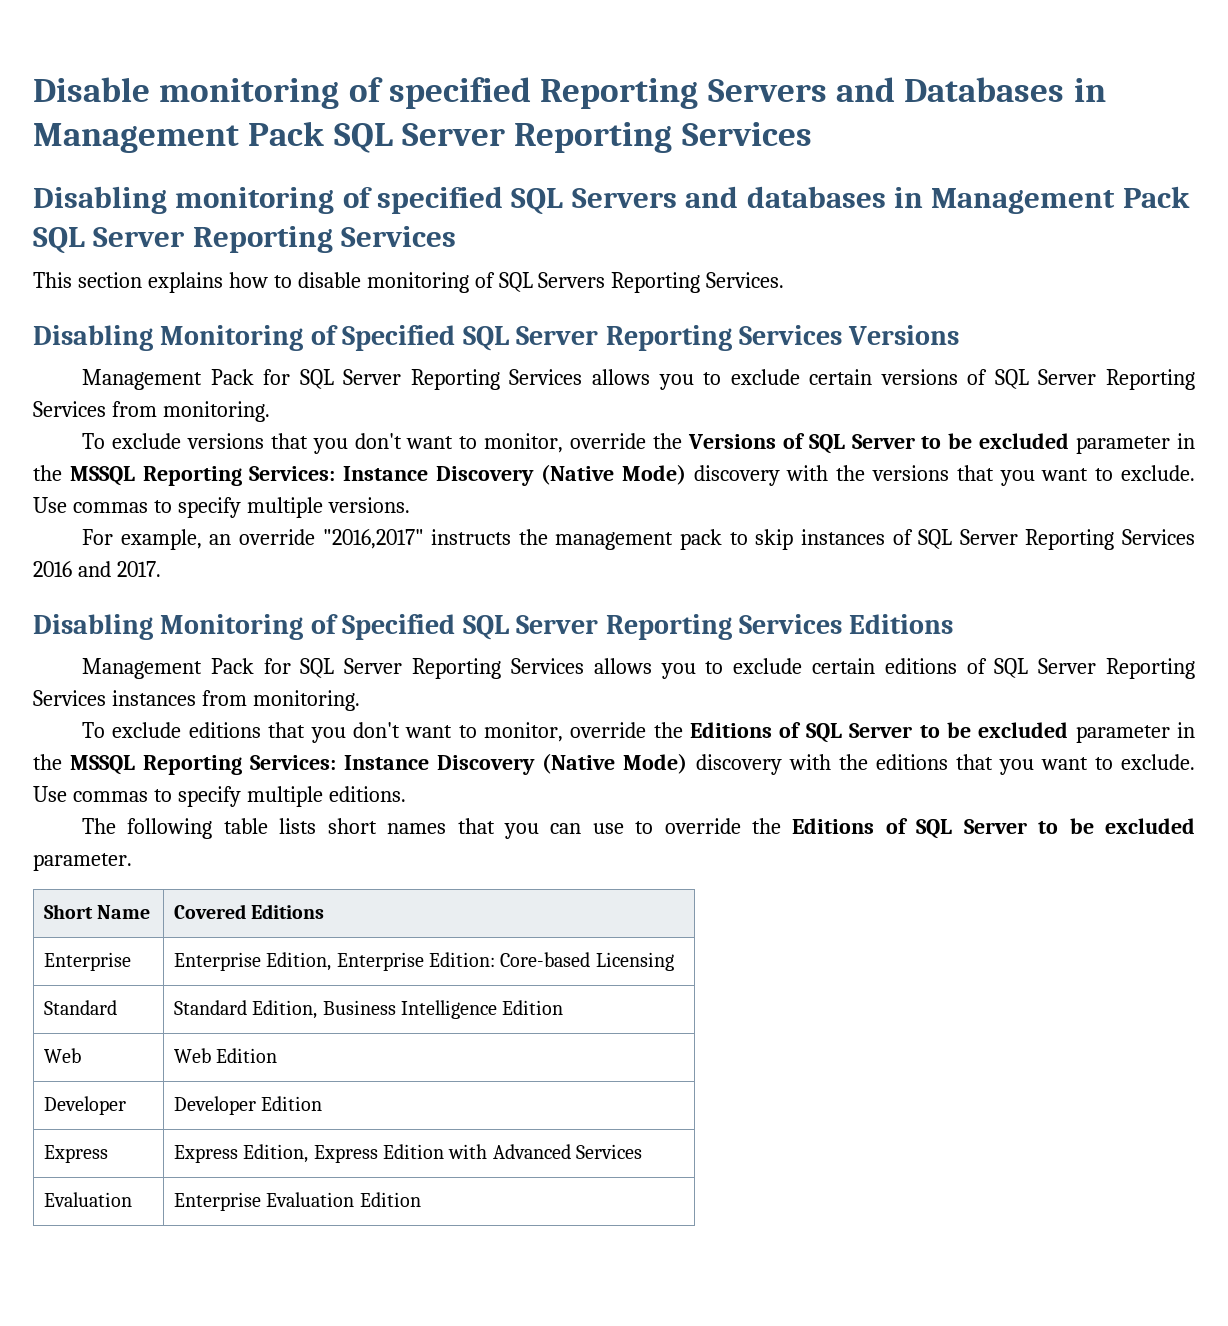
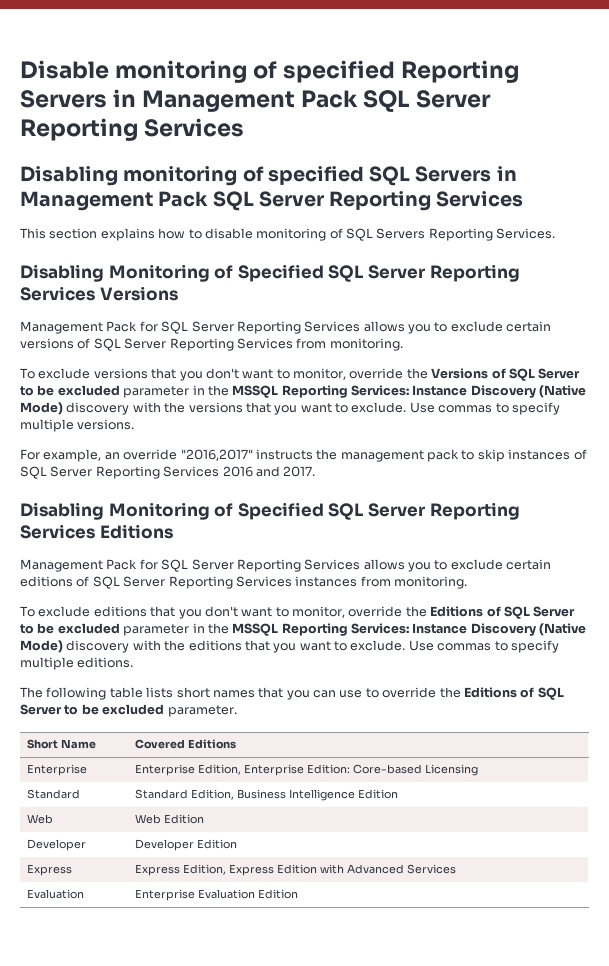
[835,77,1065,102] and Databases -> (107, 99) none
[685,186,886,208] and databases -> (492, 174) none

